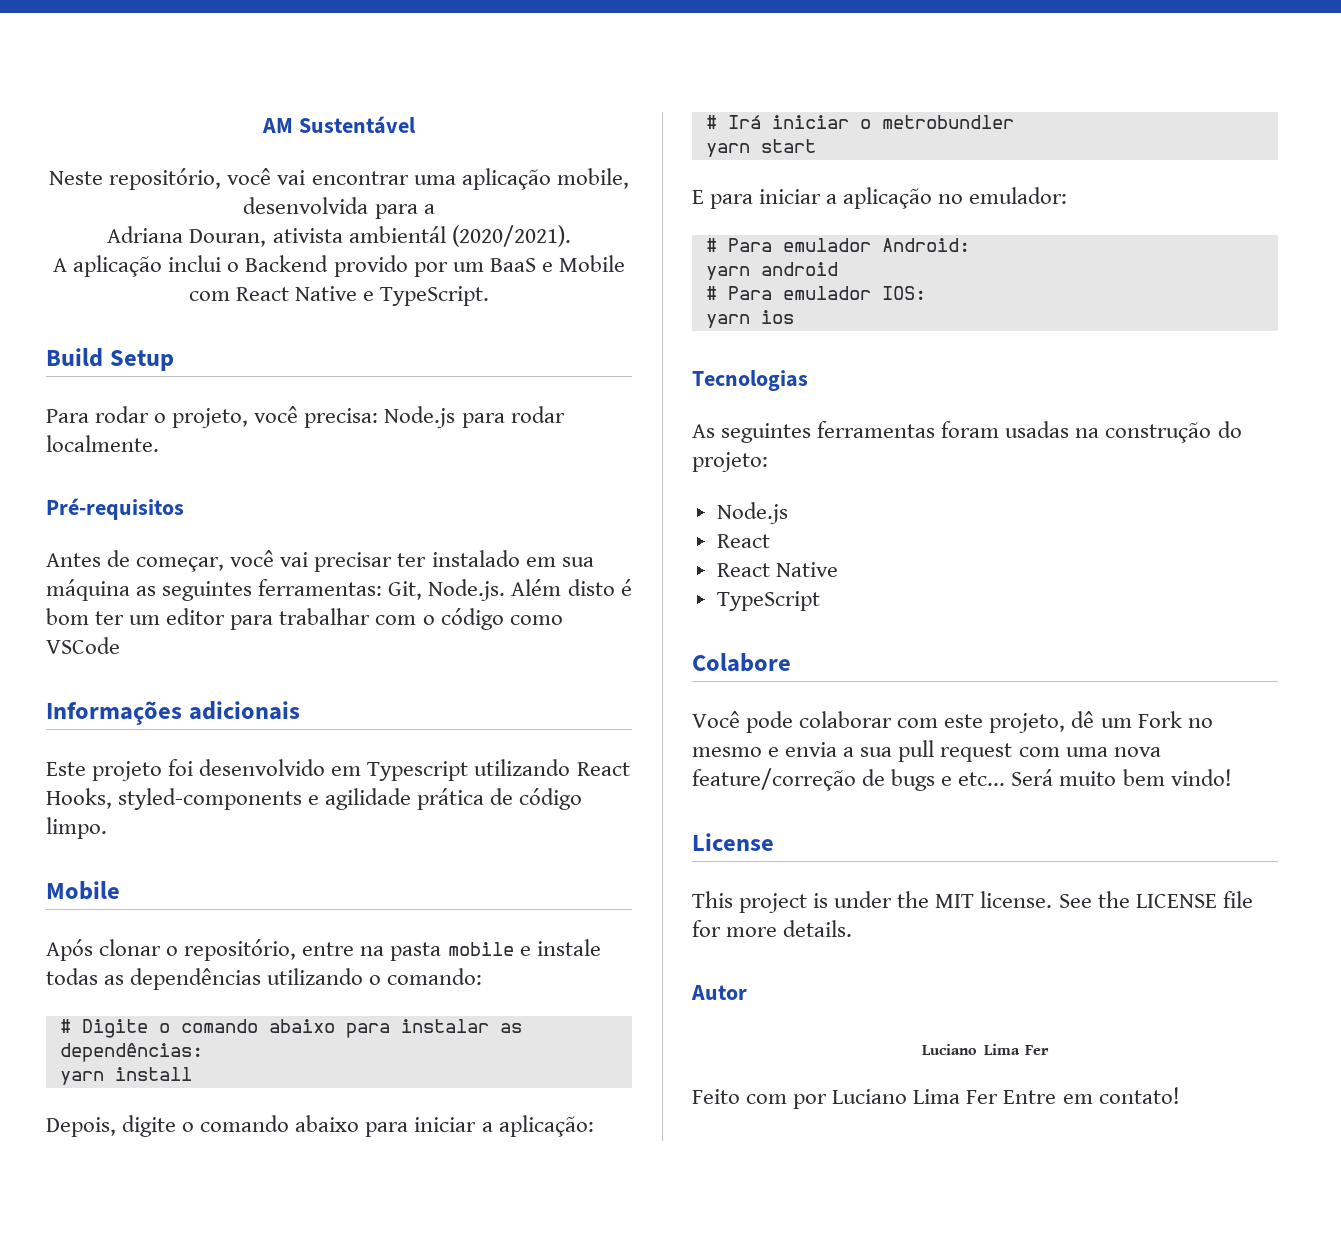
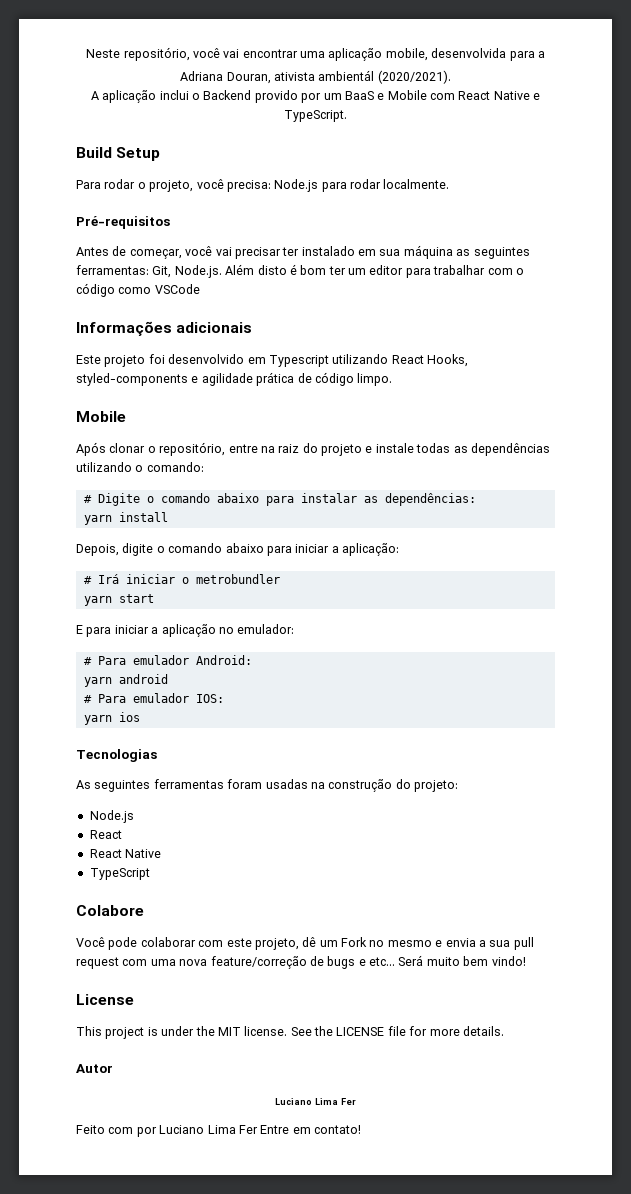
[262,116,416,134] AM Sustentável // -> (86, 53) none
[390,942,514,961] pasta mobile -> [278,443,362,456] raiz do projeto

